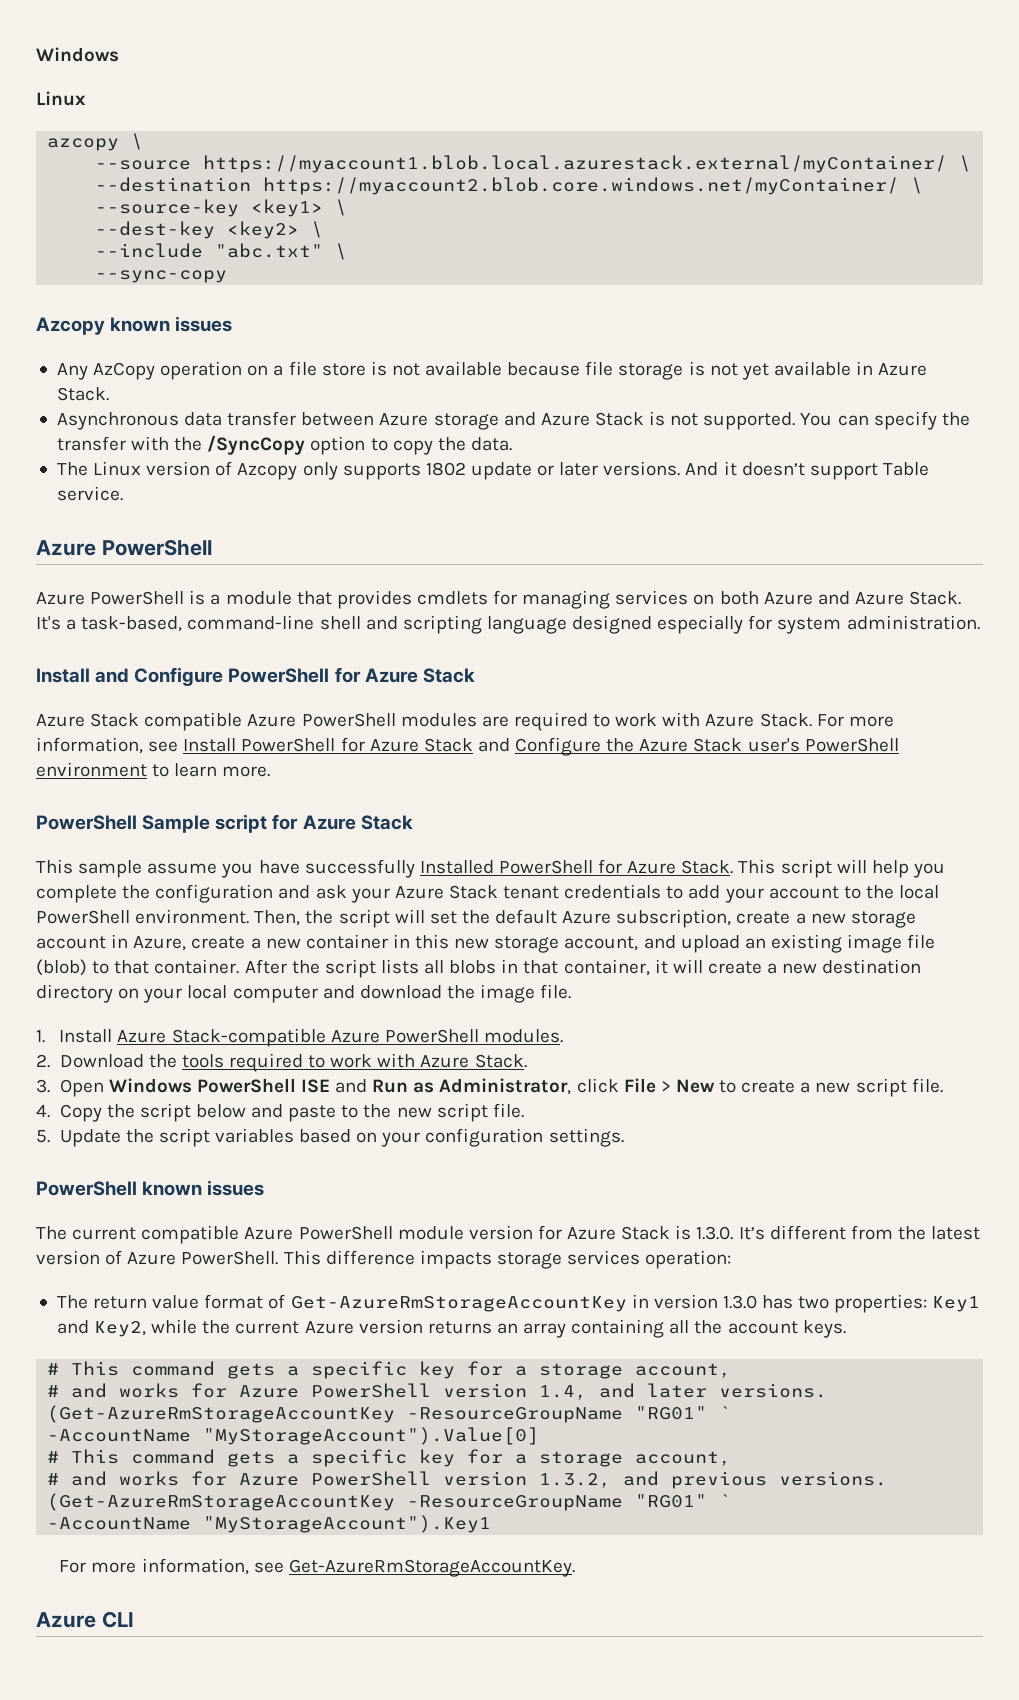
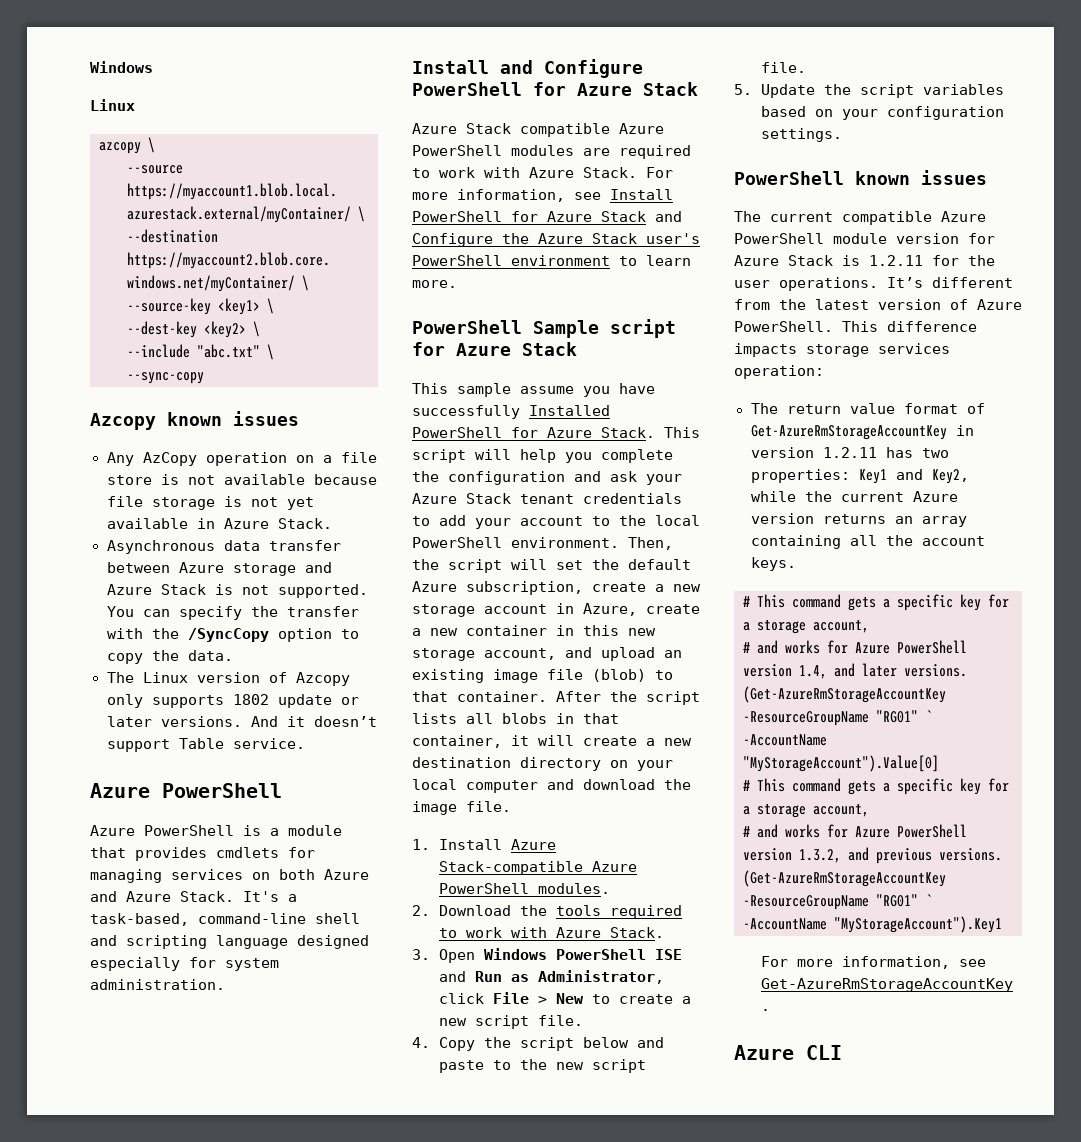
[696,1226,734,1240] 1.3.0. -> [869,255,995,266] [734,277,878,291] 1.2.11 for the user operations.
[722,1295,757,1309] 1.3.0 -> [822,447,877,458] 1.2.11

